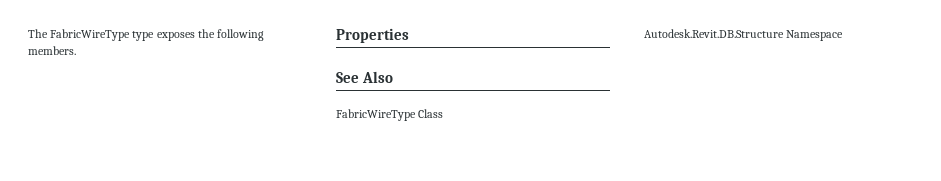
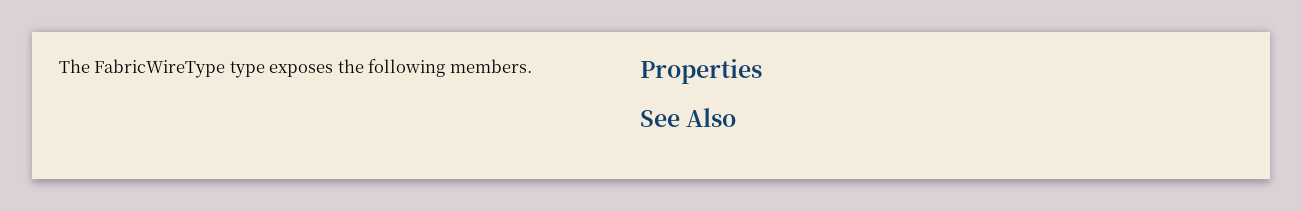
[336,109,444,121] [644,29,844,41] // FabricWireType Class // Autodesk.Revit.DB.Structure Namespace -> (737, 117) none

